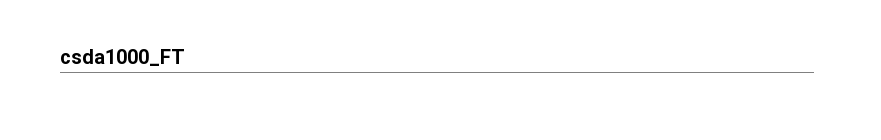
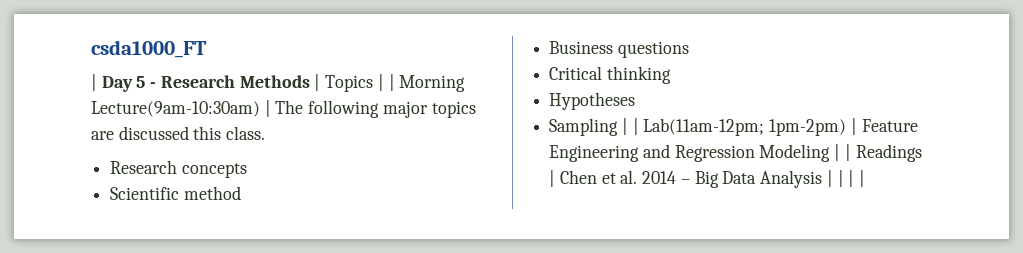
(185, 57) none -> [91,74,466,92] [91,100,476,118] [91,126,266,140] [110,160,247,178] [110,186,241,200] [549,41,689,58] [549,66,671,84] [549,92,636,110] [549,118,918,136] [549,144,922,162] [549,170,865,188] // | Day 5 - Research Methods | Topics | | Morning Lecture(9am-10:30am) | The following major topics are discussed this class. // Research concepts // Scientific method // Business questions // Critical thinking // Hypotheses // Sampling | | Lab(11am-12pm; 1pm-2pm) | Feature Engineering and Regression Modeling | | Readings | Chen et al. 2014 – Big Data Analysis | | | |

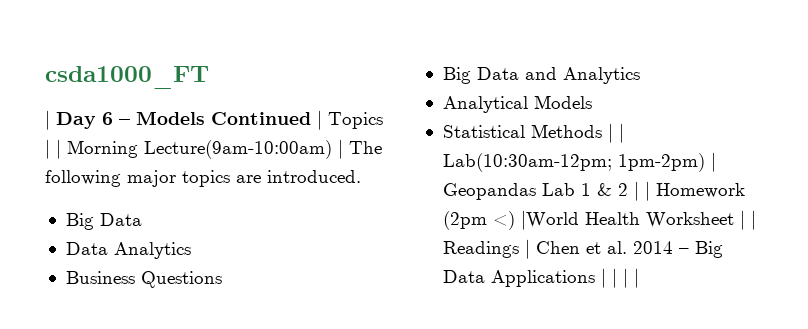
[136,75,310,88] 5 - Research Methods -> [102,111,311,125] 6 – Models Continued
[91,101,260,117] Lecture(9am-10:30am) -> [144,140,332,159] Lecture(9am-10:00am)
[118,126,266,140] [110,160,247,178] [110,186,241,200] [549,41,689,58] [549,66,671,84] [549,92,636,110] [549,118,765,136] discussed this class. // Research concepts // Scientific method // Business questions // Critical thinking // Hypotheses // Sampling | | Lab(11am-12pm; -> [267,170,361,183] [65,213,142,230] [65,242,191,259] [65,271,222,288] [442,67,640,84] [442,95,592,113] [442,123,624,143] [442,153,612,172] introduced. // Big Data // Data Analytics // Business Questions // Big Data and Analytics // Analytical Models // Statistical Methods | | Lab(10:30am-12pm;
[861,119,918,132] [549,144,831,162] Feature Engineering and Regression Modeling -> [442,181,745,201] [442,210,734,230] Geopandas Lab 1 & 2 | | Homework (2pm <) |World Health Worksheet
[760,170,823,188] Analysis -> [490,270,595,287] Applications

